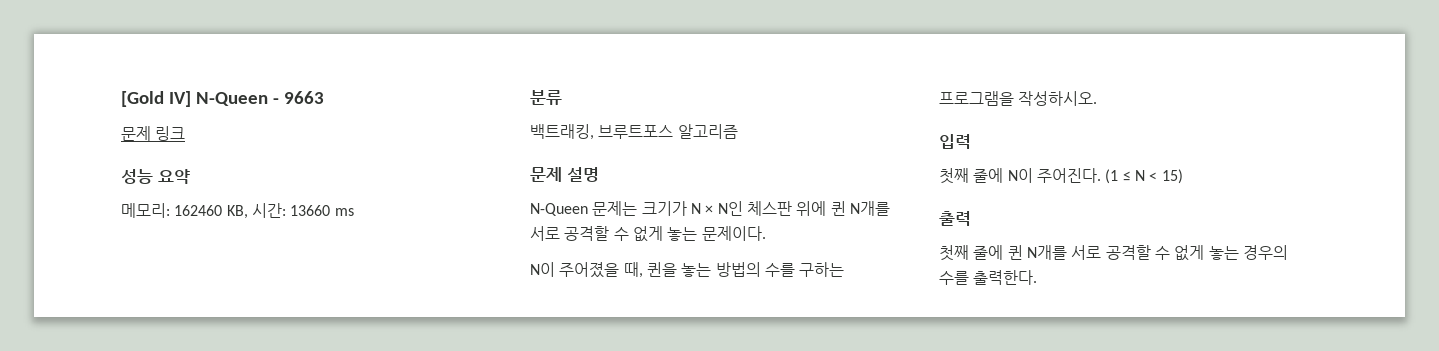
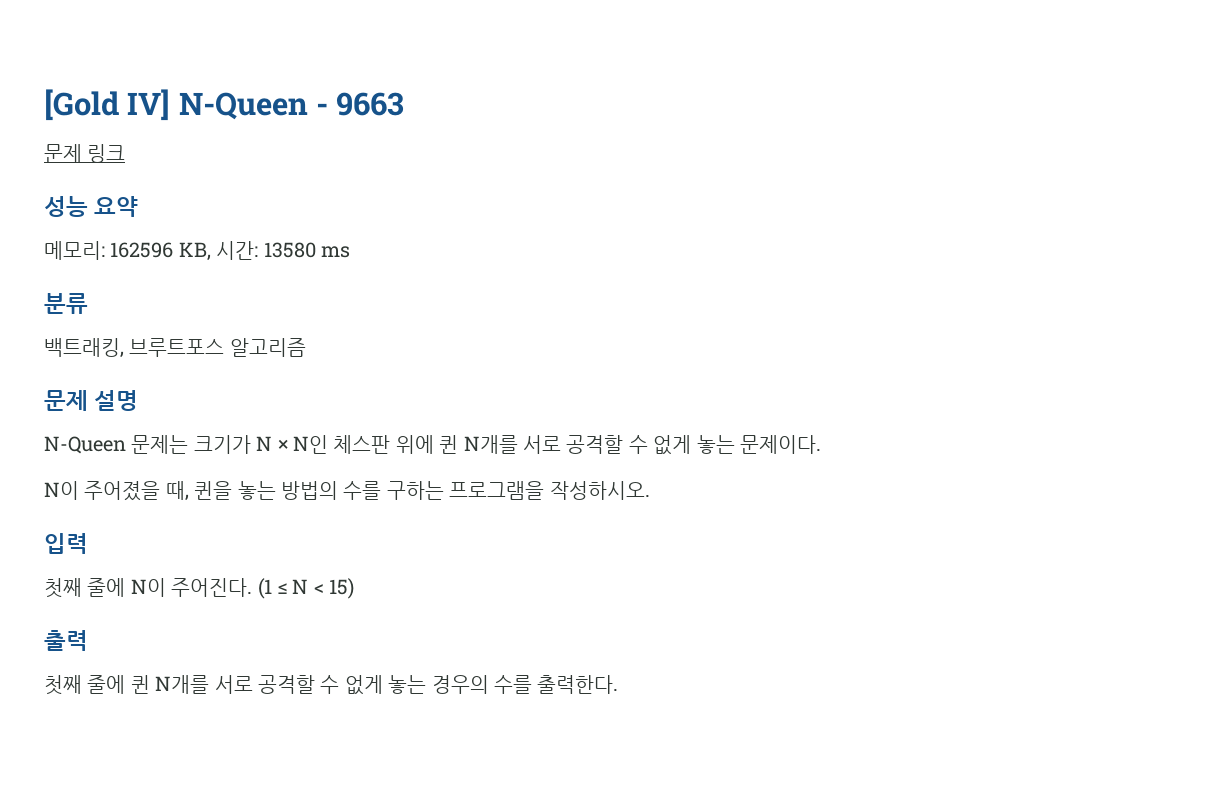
[174,205,223,216] 162460 -> [110,242,174,258] 162596
[290,205,331,216] 13660 -> [263,242,316,258] 13580

